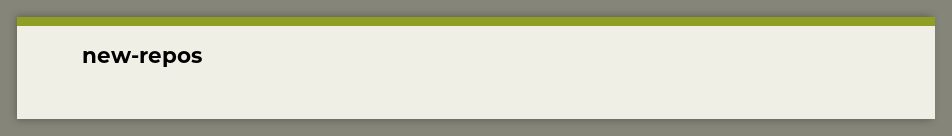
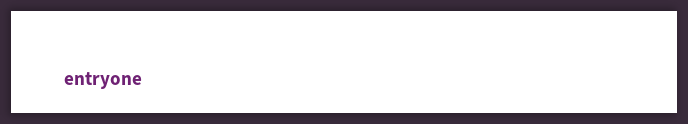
[82,51,202,67] new-repos -> [64,72,142,89] entryone

